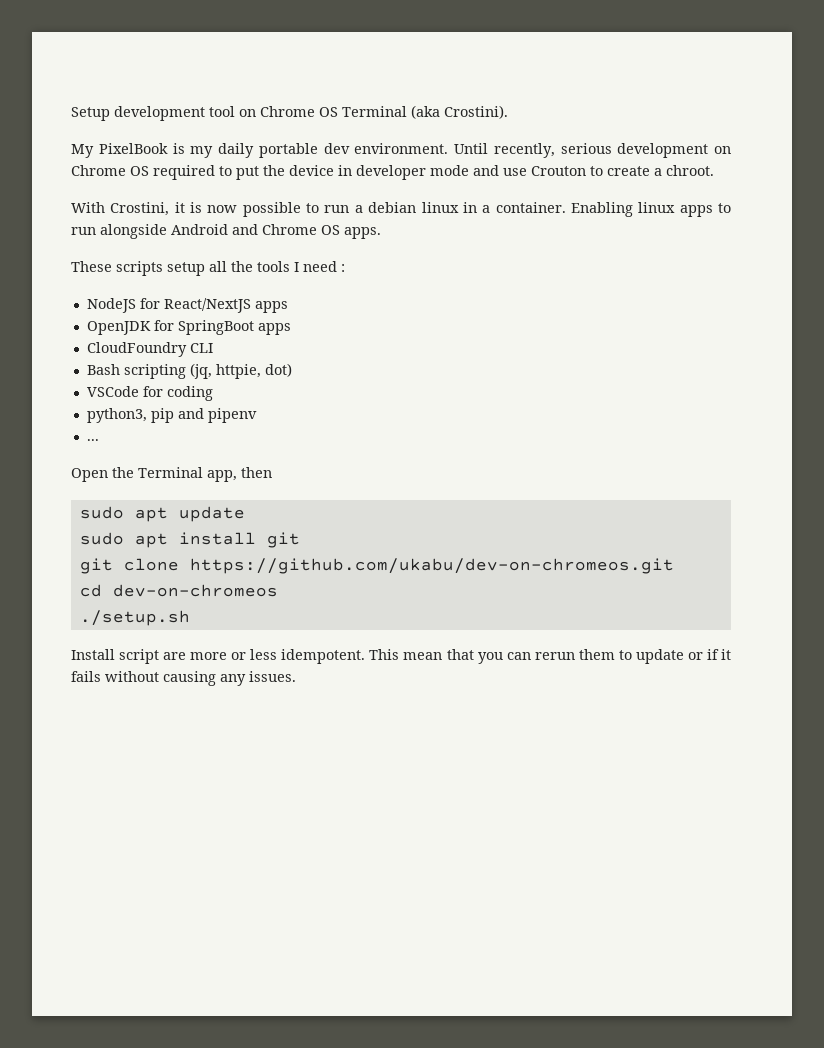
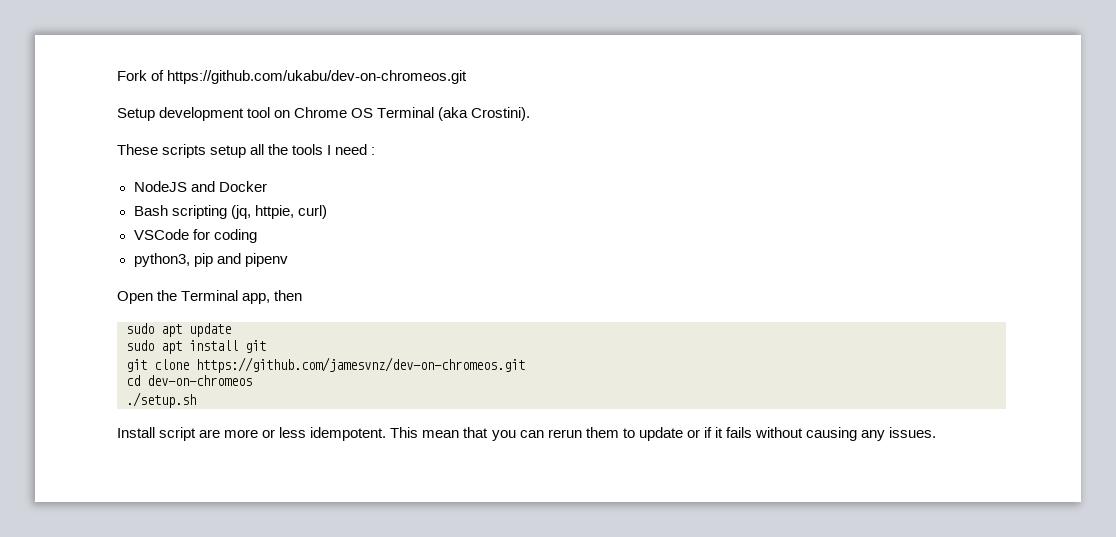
(71, 114) none -> [117,70,468,84] Fork of https://github.com/ukabu/dev-on-chromeos.git //
[71,143,731,158] [71,165,714,180] [71,202,732,217] [71,224,381,239] // My PixelBook is my daily portable dev environment. Until recently, serious development on Chrome OS required to put the device in developer mode and use Crouton to create a chroot. // With Crostini, it is now possible to run a debian linux in a container. Enabling linux apps to run alongside Android and Chrome OS apps. -> (531, 114) none
[139,298,288,313] [86,320,291,335] [86,342,213,357] for React/NextJS apps // OpenJDK for SpringBoot apps // CloudFoundry CLI -> [190,181,267,192] and Docker
[264,363,292,377] dot) -> [297,205,327,219] curl)
[86,439,99,441] // ... -> (288, 260) none
[189,558,674,574] https://github.com/ukabu/dev-on-chromeos.git -> [196,357,525,373] https://github.com/jamesvnz/dev-on-chromeos.git

